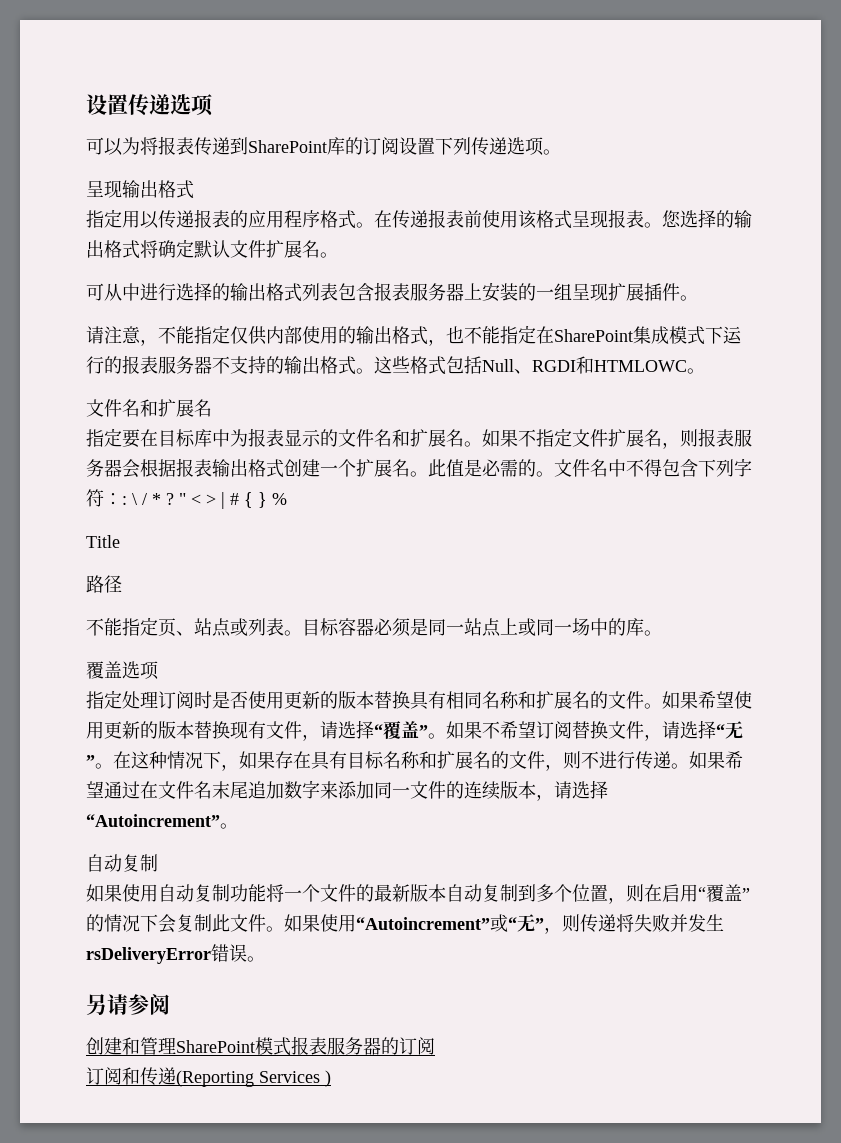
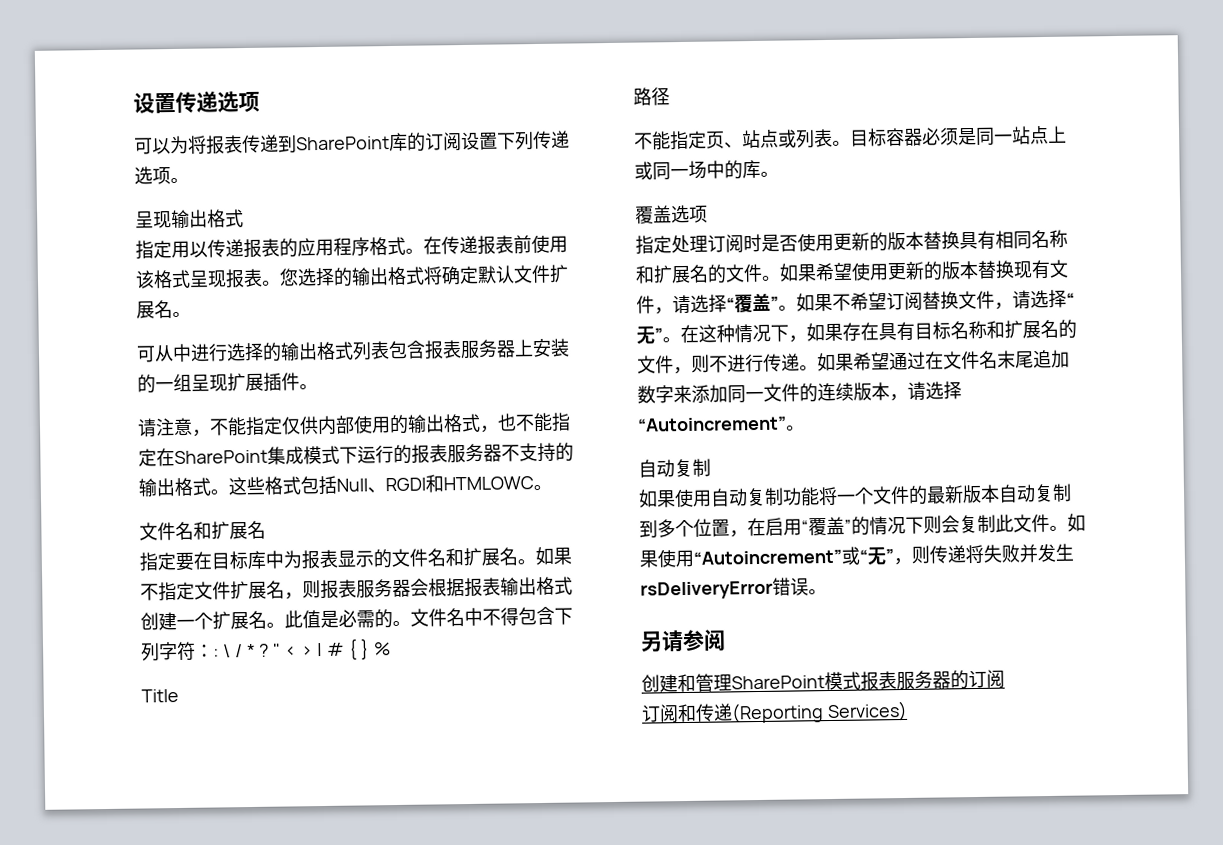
[626,884,644,902] 则 -> (748, 534) none
(158, 923) none -> [923,515,942,534] 则
[259,1070,331,1087] Services ) -> [826,700,908,723] Services)

